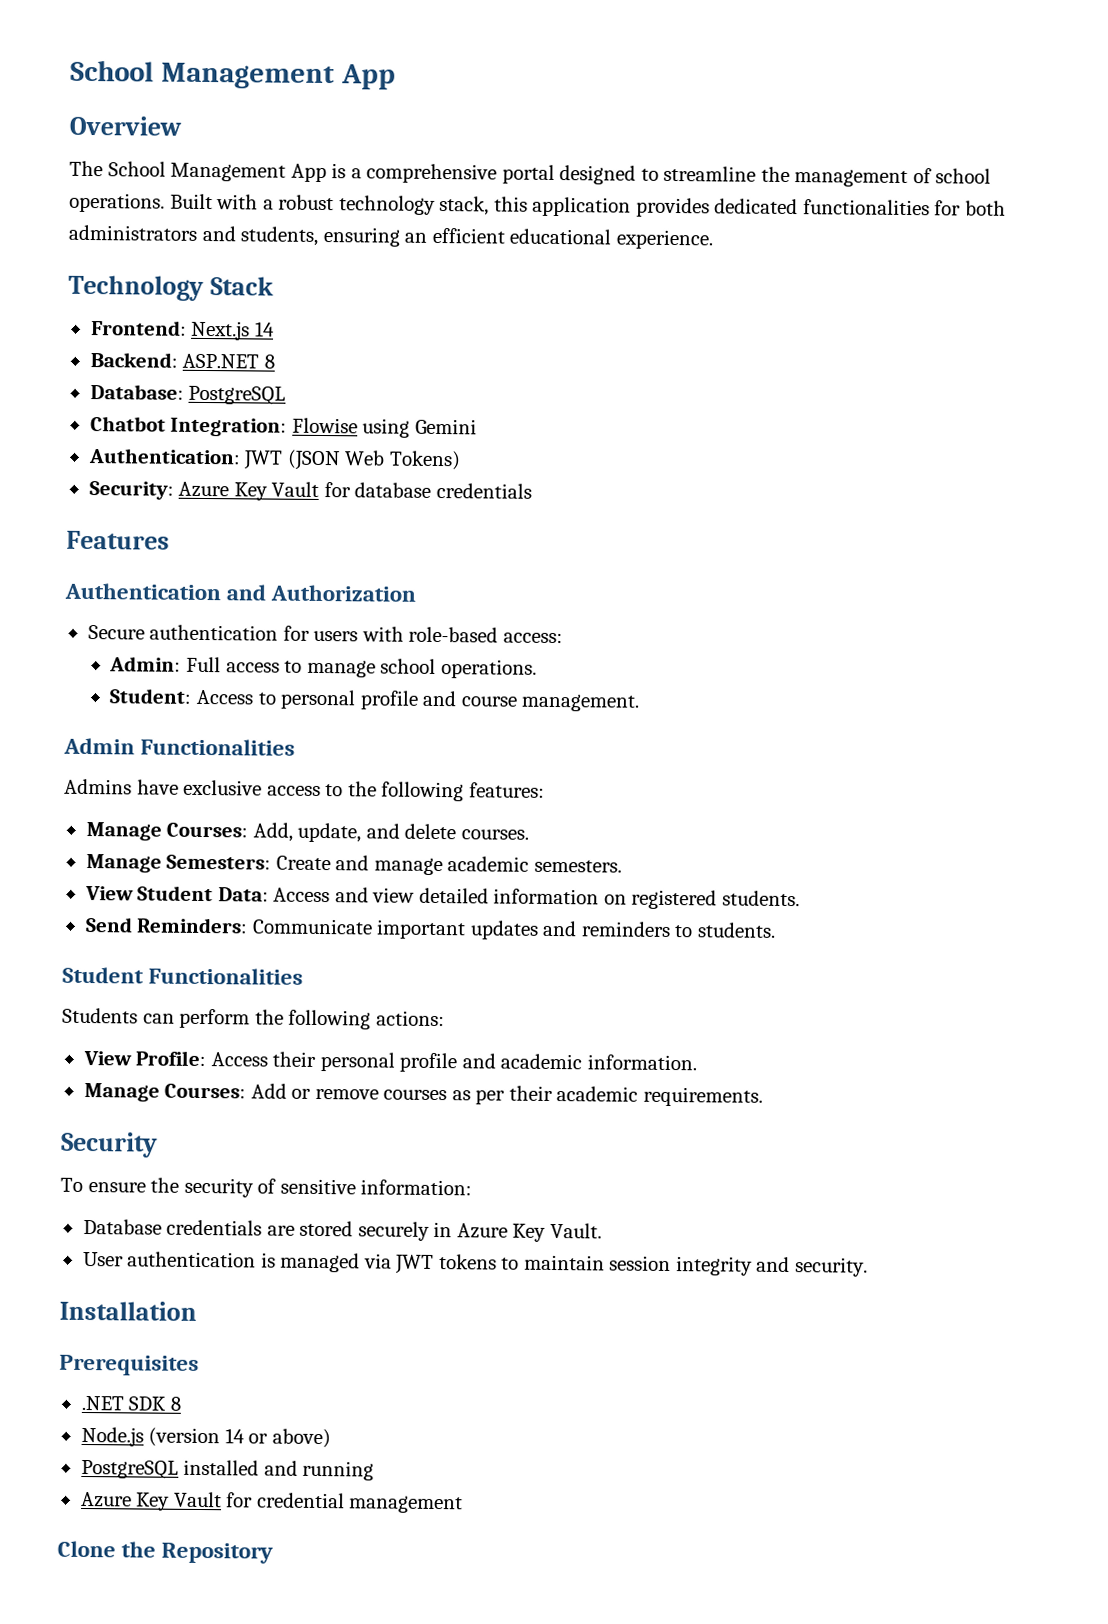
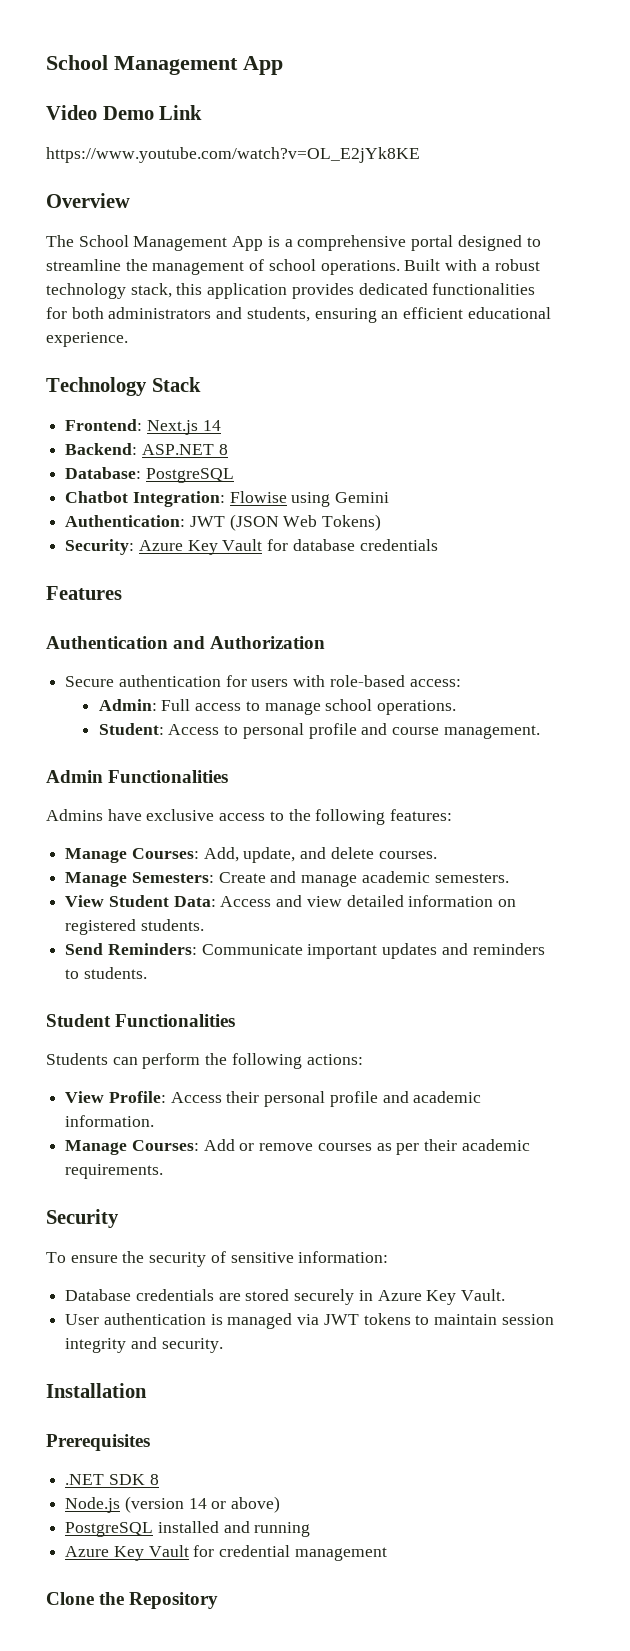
[70,59,396,90] School Management App -> [46,55,283,75] [46,105,203,120] [46,147,420,163] School Management App // Video Demo Link // https://www.youtube.com/watch?v=OL_E2jYk8KE

